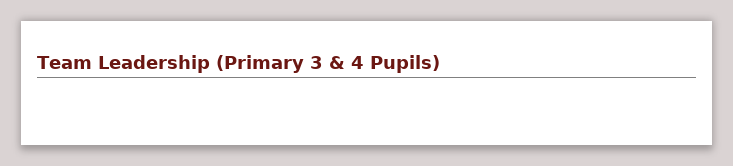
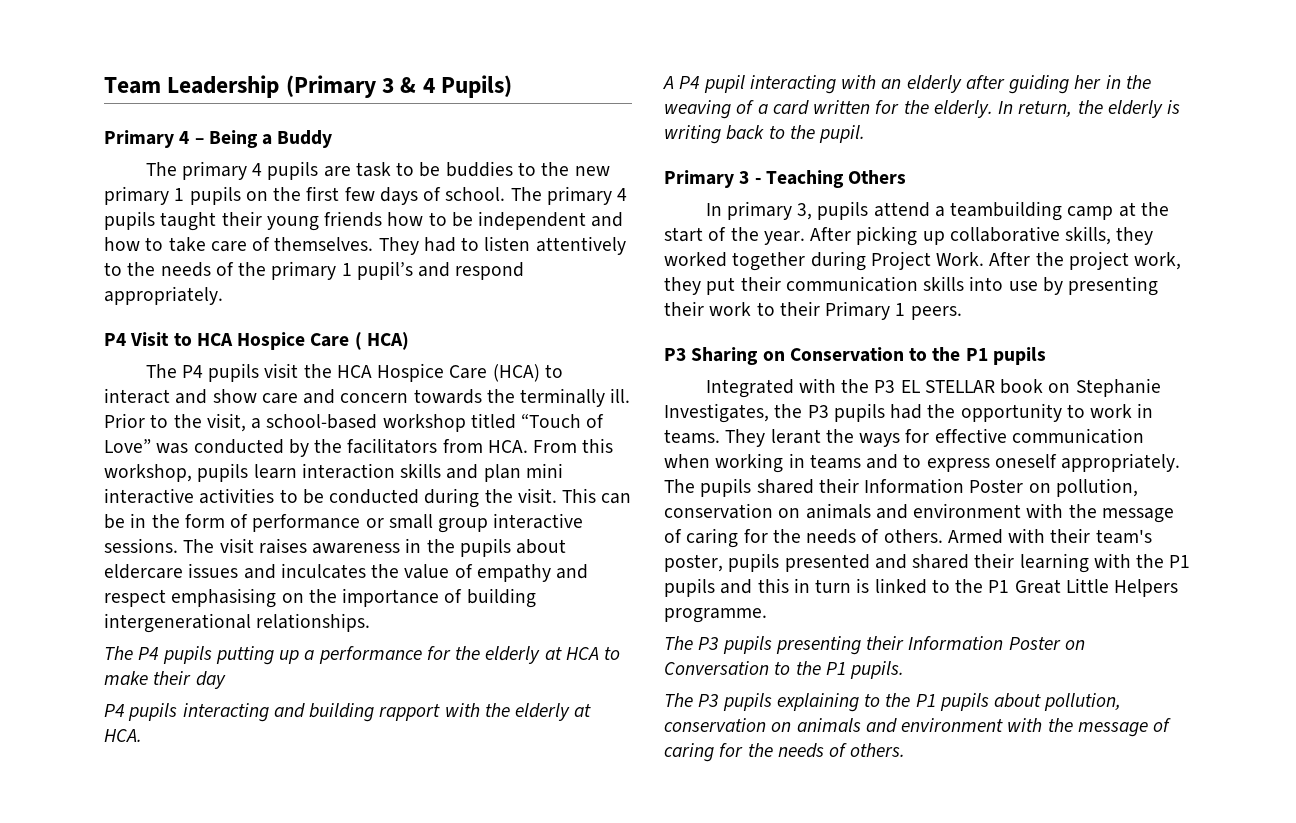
(440, 64) none -> [104,130,333,148] [145,161,610,180] [104,186,628,205] [104,211,624,231] [104,236,626,255] [104,261,525,280] [104,286,223,305] [104,332,409,350] [145,363,563,382] [104,388,631,407] [104,413,605,432] [104,438,614,457] [104,463,563,482] [104,488,632,508] [104,513,584,533] [104,538,567,557] [104,563,589,582] [104,588,536,608] [104,613,371,633] [104,646,621,665] [104,671,226,689] [104,703,592,722] [104,729,142,742] [663,75,1151,94] [664,100,1181,119] [664,125,866,144] [664,170,907,188] [705,201,1169,221] [664,226,1154,246] [664,251,1182,271] [664,276,1159,296] [664,301,962,320] [664,347,1046,365] [705,378,1161,398] [664,403,1154,423] [664,428,1144,447] [664,453,1181,473] [664,478,1138,497] [664,503,1174,523] [664,528,1152,548] [664,553,1191,573] [664,578,1179,597] [664,608,767,623] [664,636,1085,655] [664,661,905,679] [664,693,1122,712] [664,718,1172,737] [664,743,906,762] // Primary 4 – Being a Buddy // The primary 4 pupils are task to be buddies to the new primary 1 pupils on the first few days of school. The primary 4 pupils taught their young friends how to be independent and how to take care of themselves. They had to listen attentively to the needs of the primary 1 pupil’s and respond appropriately. // P4 Visit to HCA Hospice Care ( HCA) // The P4 pupils visit the HCA Hospice Care (HCA) to interact and show care and concern towards the terminally ill. Prior to the visit, a school-based workshop titled “Touch of Love” was conducted by the facilitators from HCA. From this workshop, pupils learn interaction skills and plan mini interactive activities to be conducted during the visit. This can be in the form of performance or small group interactive sessions. The visit raises awareness in the pupils about eldercare issues and inculcates the value of empathy and respect emphasising on the importance of building intergenerational relationships. // The P4 pupils putting up a performance for the elderly at HCA to make their day // P4 pupils interacting and building rapport with the elderly at HCA. // A P4 pupil interacting with an elderly after guiding her in the weaving of a card written for the elderly. In return, the elderly is writing back to the pupil. // Primary 3 - Teaching Others // In primary 3, pupils attend a teambuilding camp at the start of the year. After picking up collaborative skills, they worked together during Project Work. After the project work, they put their communication skills into use by presenting their work to their Primary 1 peers. // P3 Sharing on Conservation to the P1 pupils // Integrated with the P3 EL STELLAR book on Stephanie Investigates, the P3 pupils had the opportunity to work in teams. They lerant the ways for effective communication when working in teams and to express oneself appropriately. The pupils shared their Information Poster on pollution, conservation on animals and environment with the message of caring for the needs of others. Armed with their team's poster, pupils presented and shared their learning with the P1 pupils and this in turn is linked to the P1 Great Little Helpers programme. // The P3 pupils presenting their Information Poster on Conversation to the P1 pupils. // The P3 pupils explaining to the P1 pupils about pollution, conservation on animals and environment with the message of caring for the needs of others.

